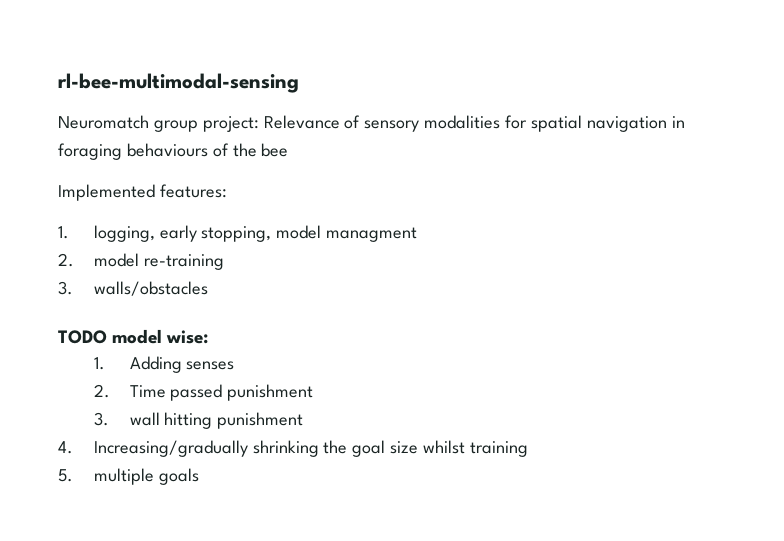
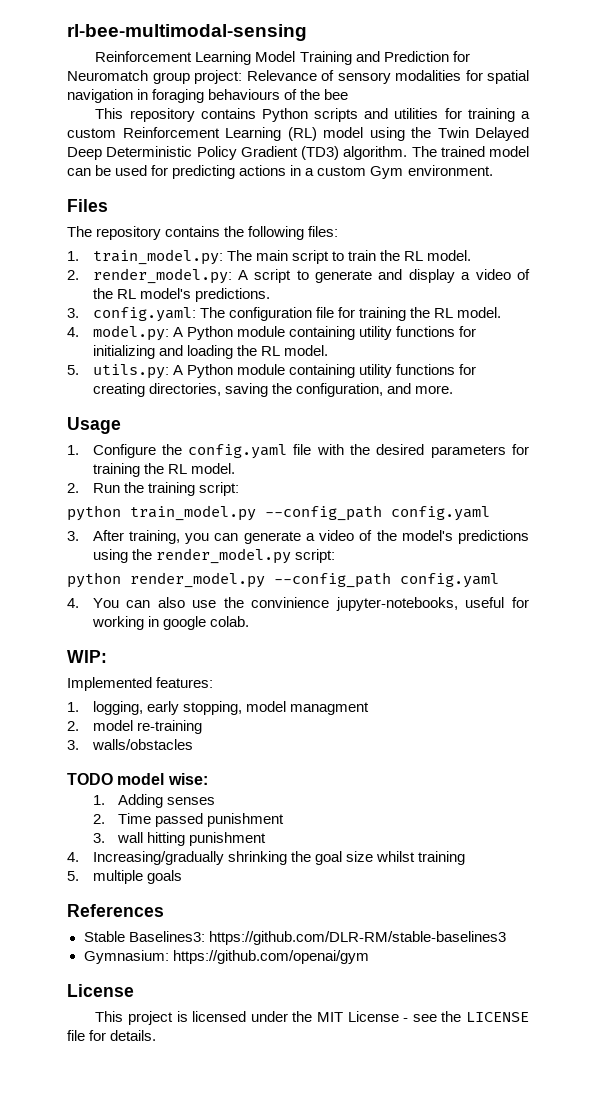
(299, 83) none -> [95,51,470,65] Reinforcement Learning Model Training and Prediction for
(289, 150) none -> [95,108,530,122] [67,127,529,141] [67,146,529,160] [67,165,493,179] [67,199,108,212] [67,226,339,240] [67,249,471,265] [67,268,530,284] [92,288,270,302] [67,307,501,322] [67,325,476,341] [92,345,328,359] [67,364,476,379] [92,383,453,397] [67,417,121,434] [67,444,530,459] [92,463,235,477] [67,482,239,496] [67,505,490,521] [67,530,530,544] [92,548,335,564] [67,572,499,588] [67,597,530,611] [91,616,249,630] [67,650,107,663] // This repository contains Python scripts and utilities for training a custom Reinforcement Learning (RL) model using the Twin Delayed Deep Deterministic Policy Gradient (TD3) algorithm. The trained model can be used for predicting actions in a custom Gym environment. // Files // The repository contains the following files: // 1. train_model.py: The main script to train the RL model. // 2. render_model.py: A script to generate and display a video of the RL model's predictions. // 3. config.yaml: The configuration file for training the RL model. // 4. model.py: A Python module containing utility functions for initializing and loading the RL model. // 5. utils.py: A Python module containing utility functions for creating directories, saving the configuration, and more. // Usage // 1. Configure the config.yaml file with the desired parameters for training the RL model. // 2. Run the training script: // python train_model.py --config_path config.yaml // 3. After training, you can generate a video of the model's predictions using the render_model.py script: // python render_model.py --config_path config.yaml // 4. You can also use the convinience jupyter-notebooks, useful for working in google colab. // WIP:
(199, 476) none -> [67,904,164,917] [83,931,506,945] [83,950,369,964] [67,984,134,997] [95,1011,529,1025] [67,1030,157,1041] // References // Stable Baselines3: https://github.com/DLR-RM/stable-baselines3 // Gymnasium: https://github.com/openai/gym // License // This project is licensed under the MIT License - see the LICENSE file for details.

